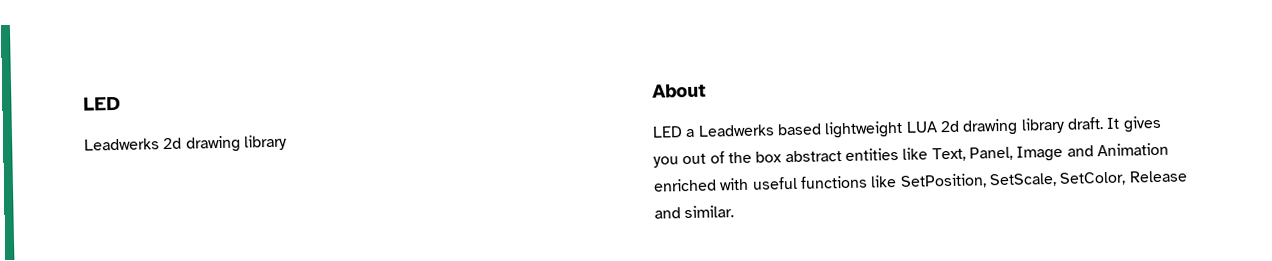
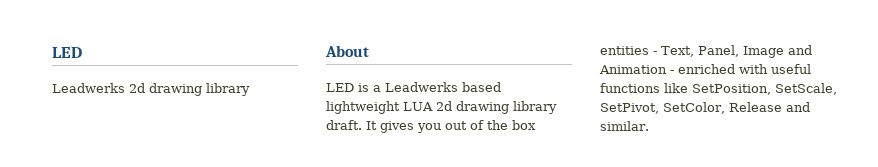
(683, 132) none -> [358,83,369,92] is
[784,147,929,163] abstract entities like -> [600,46,657,55] entities -
(1169, 149) none -> [670,70,674,74] -
(1057, 180) none -> [600,103,659,114] SetPivot,

